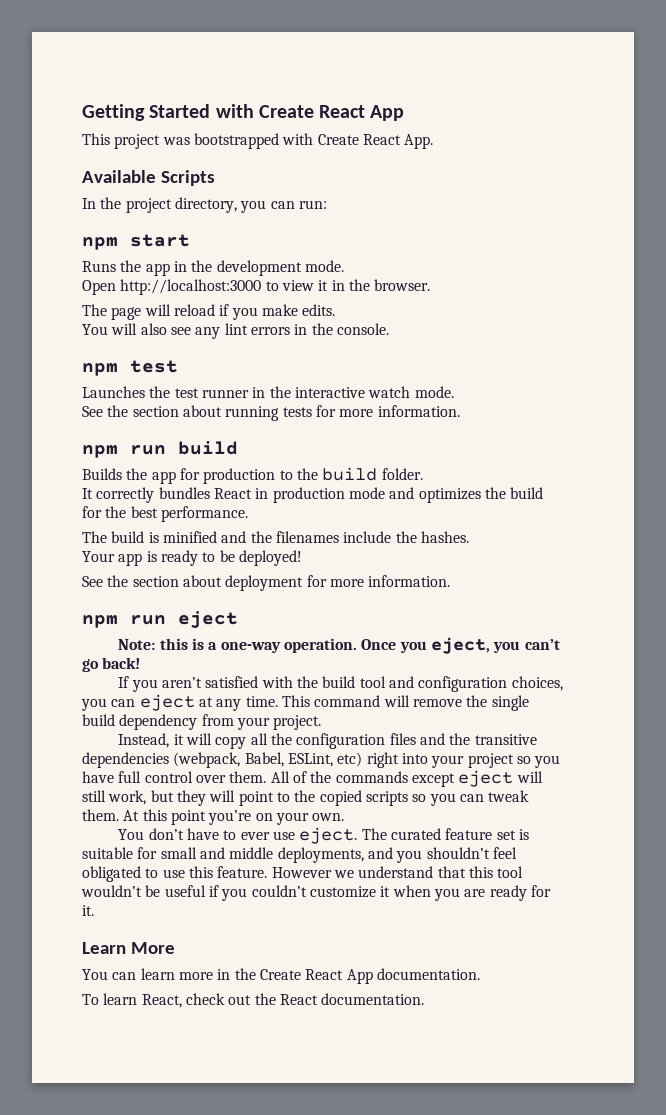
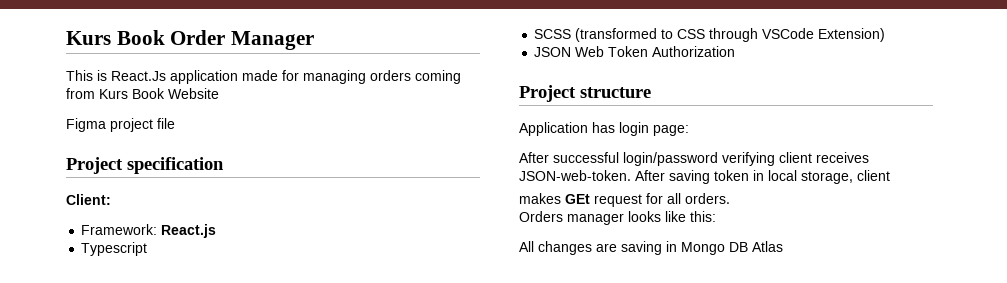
[82,104,405,121] [82,133,434,149] [82,170,215,186] [82,197,327,213] [82,234,190,250] [82,260,344,276] [82,279,431,295] [82,304,336,320] [82,323,389,339] [82,360,178,376] [82,386,454,398] [82,405,460,421] [82,441,238,458] [82,467,423,484] [82,487,544,503] [82,506,248,522] [82,531,469,543] [82,550,302,566] [82,575,451,591] [82,611,238,628] [118,637,560,654] [82,657,141,672] [118,676,563,692] [81,694,529,711] [82,714,322,730] [118,733,537,749] [82,752,561,768] [82,770,543,787] [82,790,530,806] [82,809,345,825] [118,827,529,844] [82,847,517,863] [82,866,524,882] [81,885,551,901] [82,905,94,916] [82,942,175,954] [82,968,480,984] [82,993,425,1008] Getting Started with Create React App // This project was bootstrapped with Create React App. // Available Scripts // In the project directory, you can run: // npm start // Runs the app in the development mode. // Open http://localhost:3000 to view it in the browser. // The page will reload if you make edits. // You will also see any lint errors in the console. // npm test // Launches the test runner in the interactive watch mode. // See the section about running tests for more information. // npm run build // Builds the app for production to the build folder. // It correctly bundles React in production mode and optimizes the build for the best performance. // The build is minified and the filenames include the hashes. // Your app is ready to be deployed! // See the section about deployment for more information. // npm run eject // Note: this is a one-way operation. Once you eject, you can’t go back! // If you aren’t satisfied with the build tool and configuration choices, you can eject at any time. This command will remove the single build dependency from your project. // Instead, it will copy all the configuration files and the transitive dependencies (webpack, Babel, ESLint, etc) right into your project so you have full control over them. All of the commands except eject will still work, but they will point to the copied scripts so you can tweak them. At this point you’re on your own. // You don’t have to ever use eject. The curated feature set is suitable for small and middle deployments, and you shouldn’t feel obligated to use this feature. However we understand that this tool wouldn’t be useful if you couldn’t customize it when you are ready for it. // Learn More // You can learn more in the Create React App documentation. // To learn React, check out the React documentation. -> [66,30,315,50] [66,70,461,84] [66,88,219,99] [66,118,175,132] [66,157,224,174] [66,194,111,205] [81,224,217,238] [81,242,148,256] [534,28,886,42] [534,46,736,57] [519,85,651,102] [519,122,689,136] [519,152,869,166] [519,170,890,184] [519,193,730,207] [519,211,716,225] [519,241,783,255] Kurs Book Order Manager // This is React.Js application made for managing orders coming from Kurs Book Website // Figma project file // Project specification // Client: // Framework: React.js // Typescript // SCSS (transformed to CSS through VSCode Extension) // JSON Web Token Authorization // Project structure // Application has login page: // After successful login/password verifying client receives JSON-web-token. After saving token in local storage, client // makes GEt request for all orders. // Orders manager looks like this: // All changes are saving in Mongo DB Atlas

